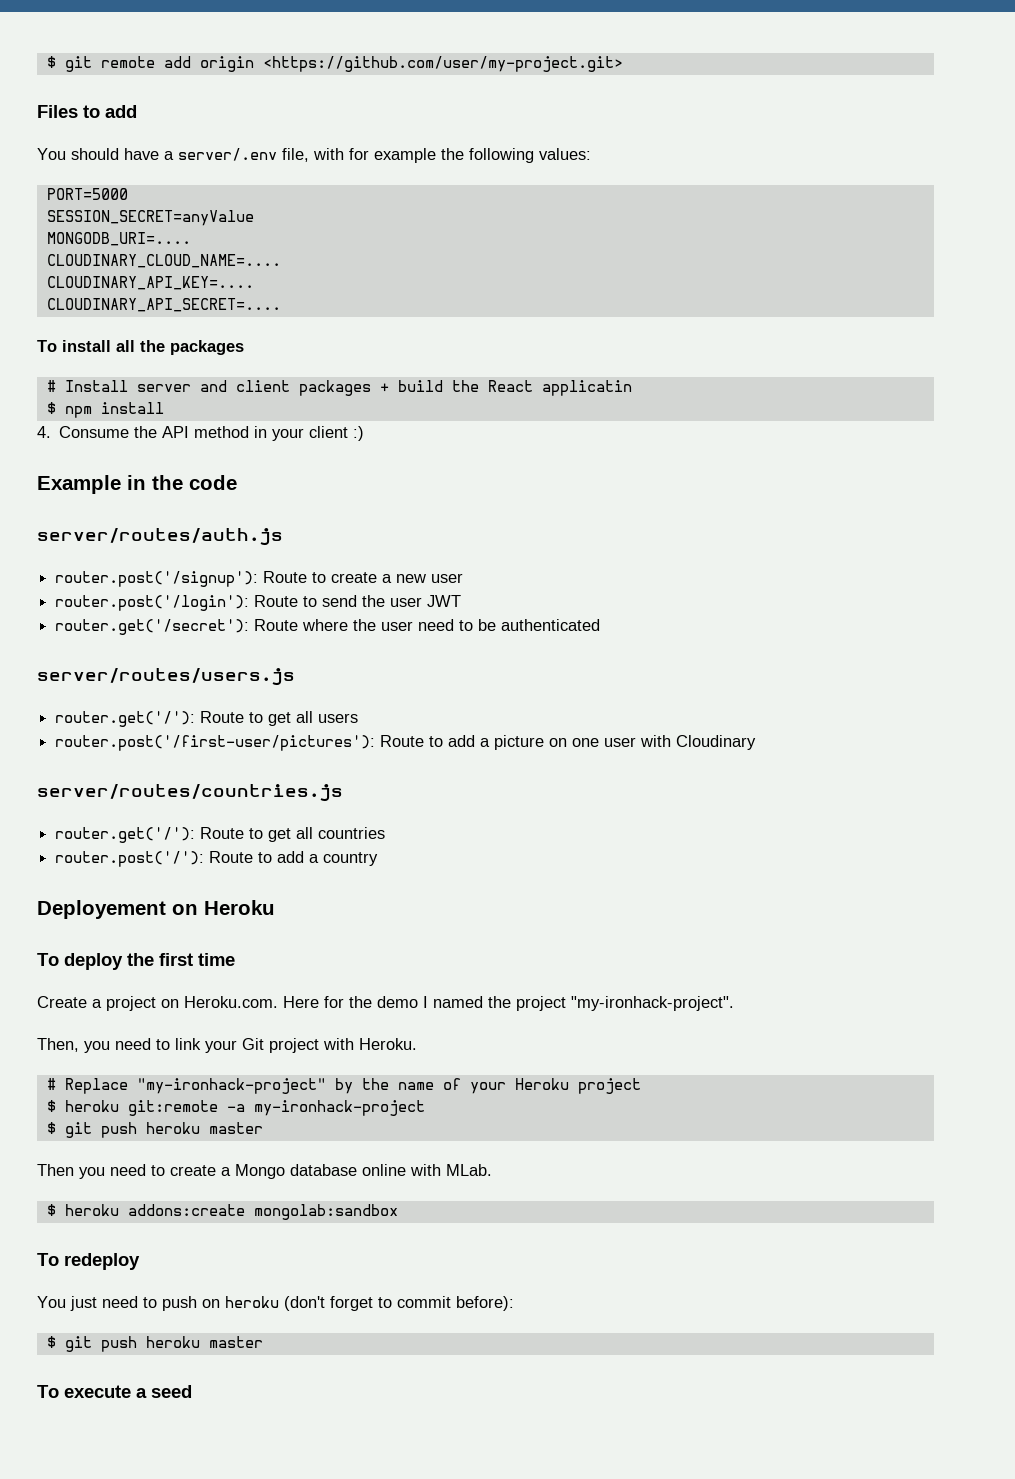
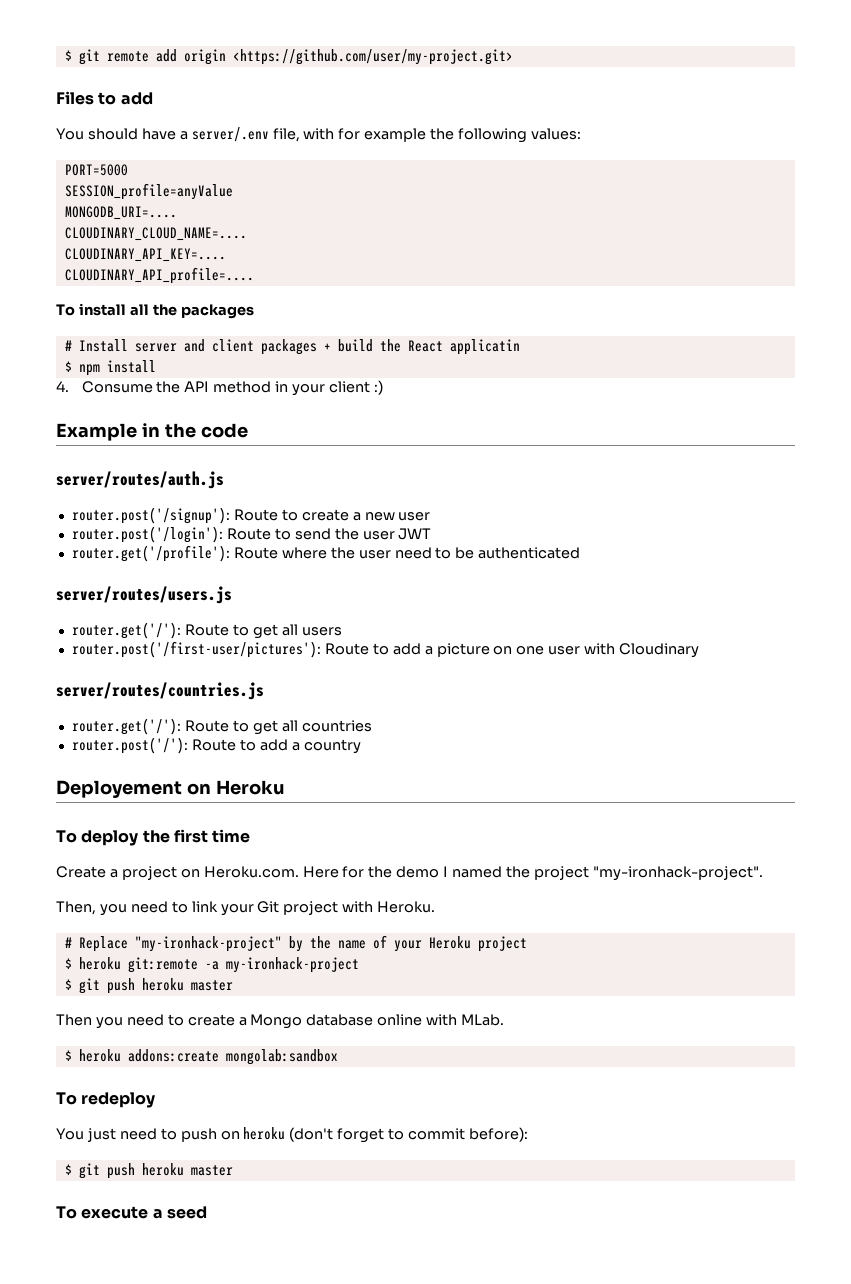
[46,210,254,226] SESSION_SECRET=anyValue -> [64,183,233,200] SESSION_profile=anyValue
[46,298,281,312] CLOUDINARY_API_SECRET=.... -> [64,267,254,284] CLOUDINARY_API_profile=....
[55,619,250,635] router.get('/secret'): -> [71,545,230,562] router.get('/profile'):

